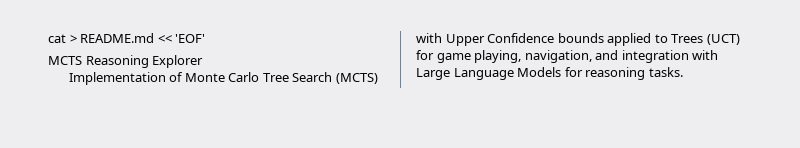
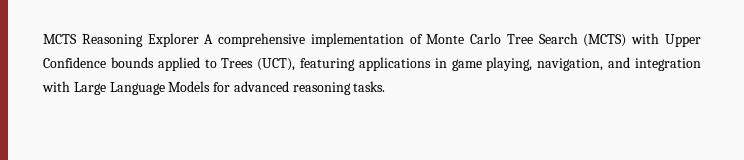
[48,33,206,43] cat > README.md << 'EOF' // -> (43, 39) none
[68,72,166,85] // Implementation -> [204,33,404,47] A comprehensive implementation
[706,34,740,45] [416,50,434,60] (UCT) for -> [257,57,447,71] (UCT), featuring applications in
(583, 72) none -> [233,81,289,92] advanced

